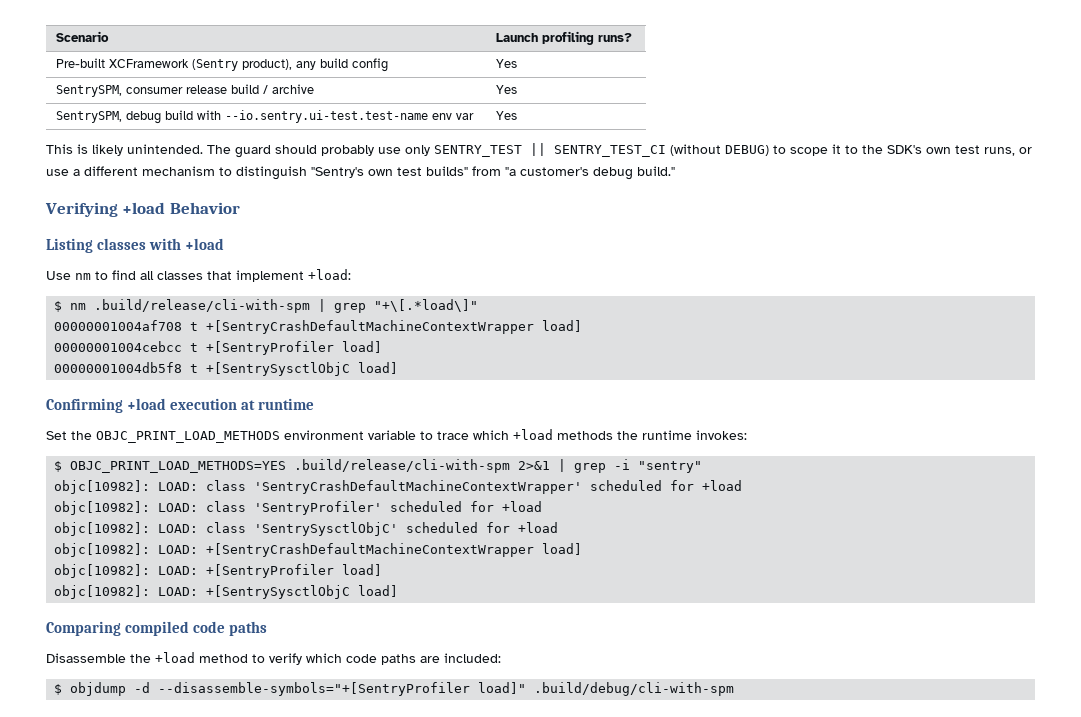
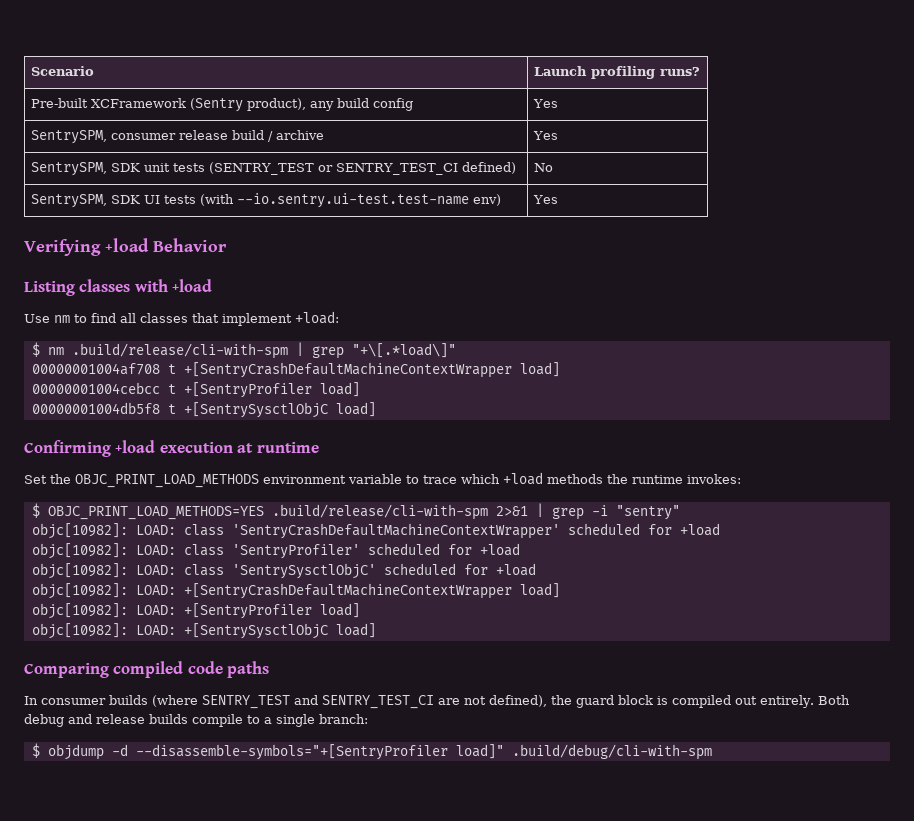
[126,110,475,124] [496,111,518,120] [46,143,1032,158] [46,166,675,180] debug build with --io.sentry.ui-test.test-name env var | Yes // This is likely unintended. The guard should probably use only SENTRY_TEST || SENTRY_TEST_CI (without DEBUG) to scope it to the SDK's own test runs, or use a different mechanism to distinguish "Sentry's own test builds" from "a customer's debug build." -> [110,162,516,175] [533,163,553,172] [30,193,501,208] [532,195,558,204] SDK unit tests (SENTRY_TEST or SENTRY_TEST_CI defined) | No // SentrySPM, SDK UI tests (with --io.sentry.ui-test.test-name env) | Yes
[46,652,501,665] Disassemble the +load method to verify which code paths are included: -> [24,695,850,709] [24,714,368,727] In consumer builds (where SENTRY_TEST and SENTRY_TEST_CI are not defined), the guard block is compiled out entirely. Both debug and release builds compile to a single branch:

